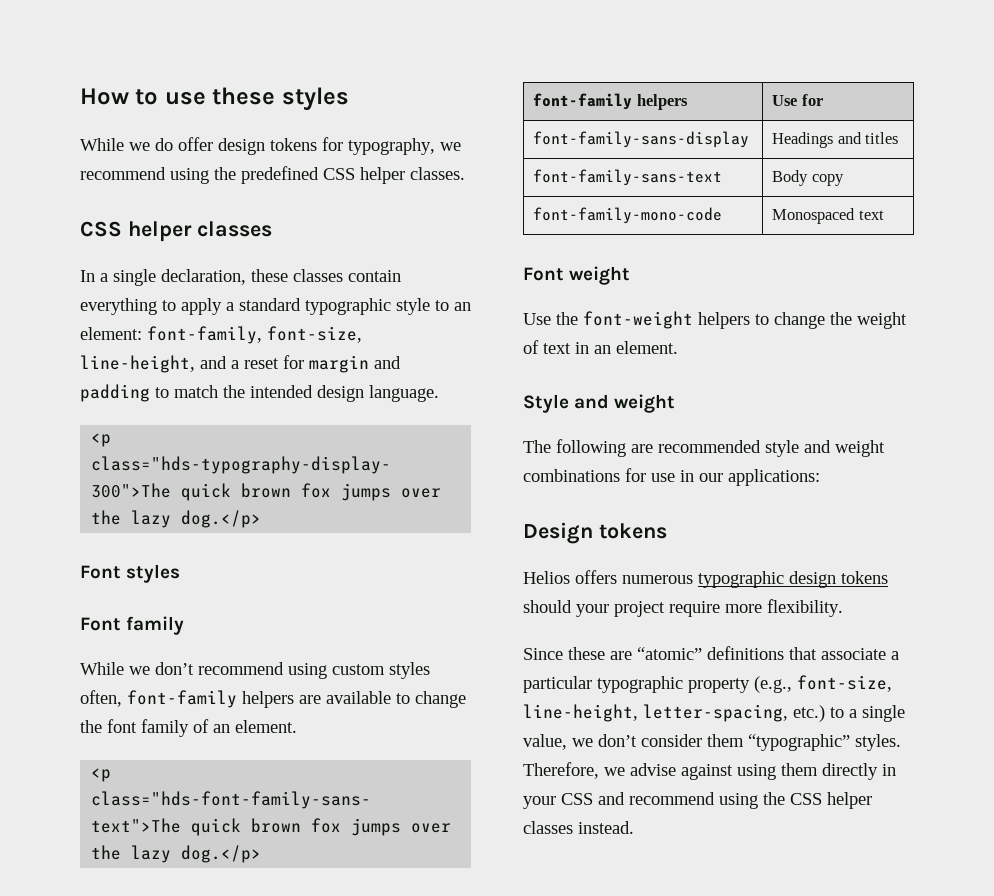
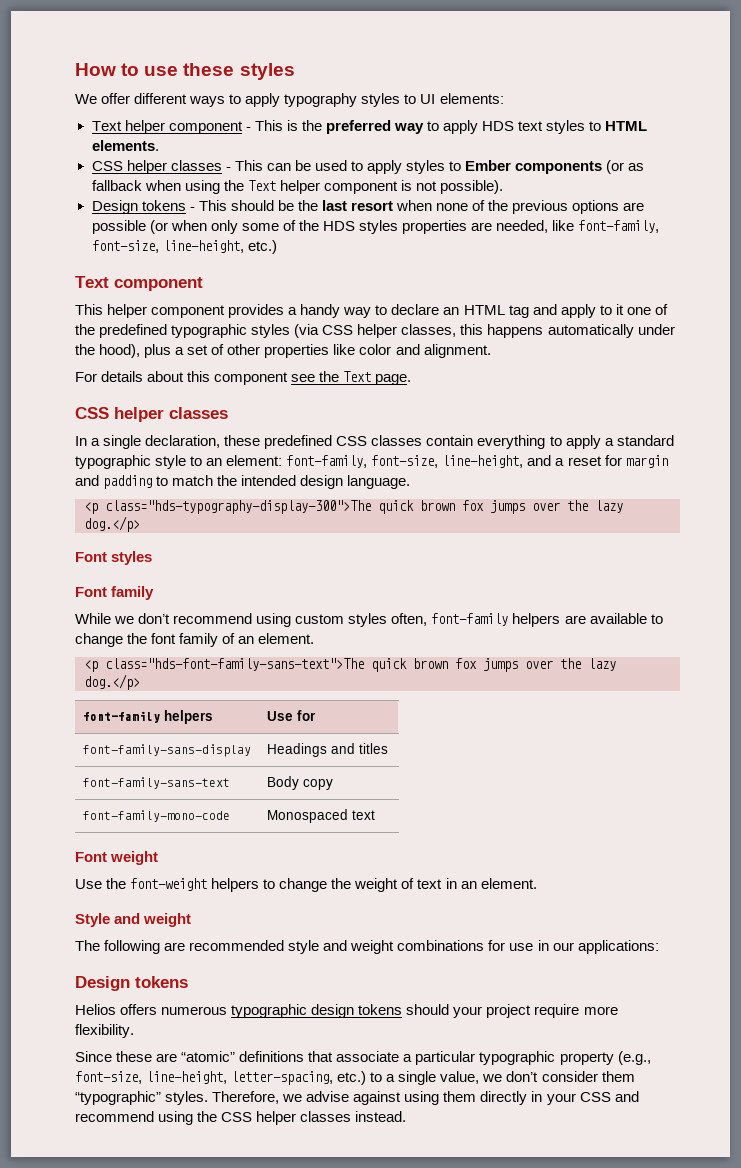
[80,137,461,155] [80,166,465,184] While we do offer design tokens for typography, we recommend using the predefined CSS helper classes. -> [75,93,504,107] [91,120,648,134] [91,140,159,151] [91,160,645,174] [91,180,503,194] [91,200,645,214] [91,220,660,234] [91,240,277,254] [75,276,203,291] [75,304,668,318] [75,324,675,338] [75,344,491,358] [75,371,412,385] We offer different ways to apply typography styles to UI elements: // Text helper component - This is the preferred way to apply HDS text styles to HTML elements. // CSS helper classes - This can be used to apply styles to Ember components (or as fallback when using the Text helper component is not possible). // Design tokens - This should be the last resort when none of the previous options are possible (or when only some of the HDS styles properties are needed, like font-family, font-size, line-height, etc.) // Text component // This helper component provides a handy way to declare an HTML tag and apply to it one of the predefined typographic styles (via CSS helper classes, this happens automatically under the hood), plus a set of other properties like color and alignment. // For details about this component see the Text page.
(288, 275) none -> [264,435,368,449] predefined CSS

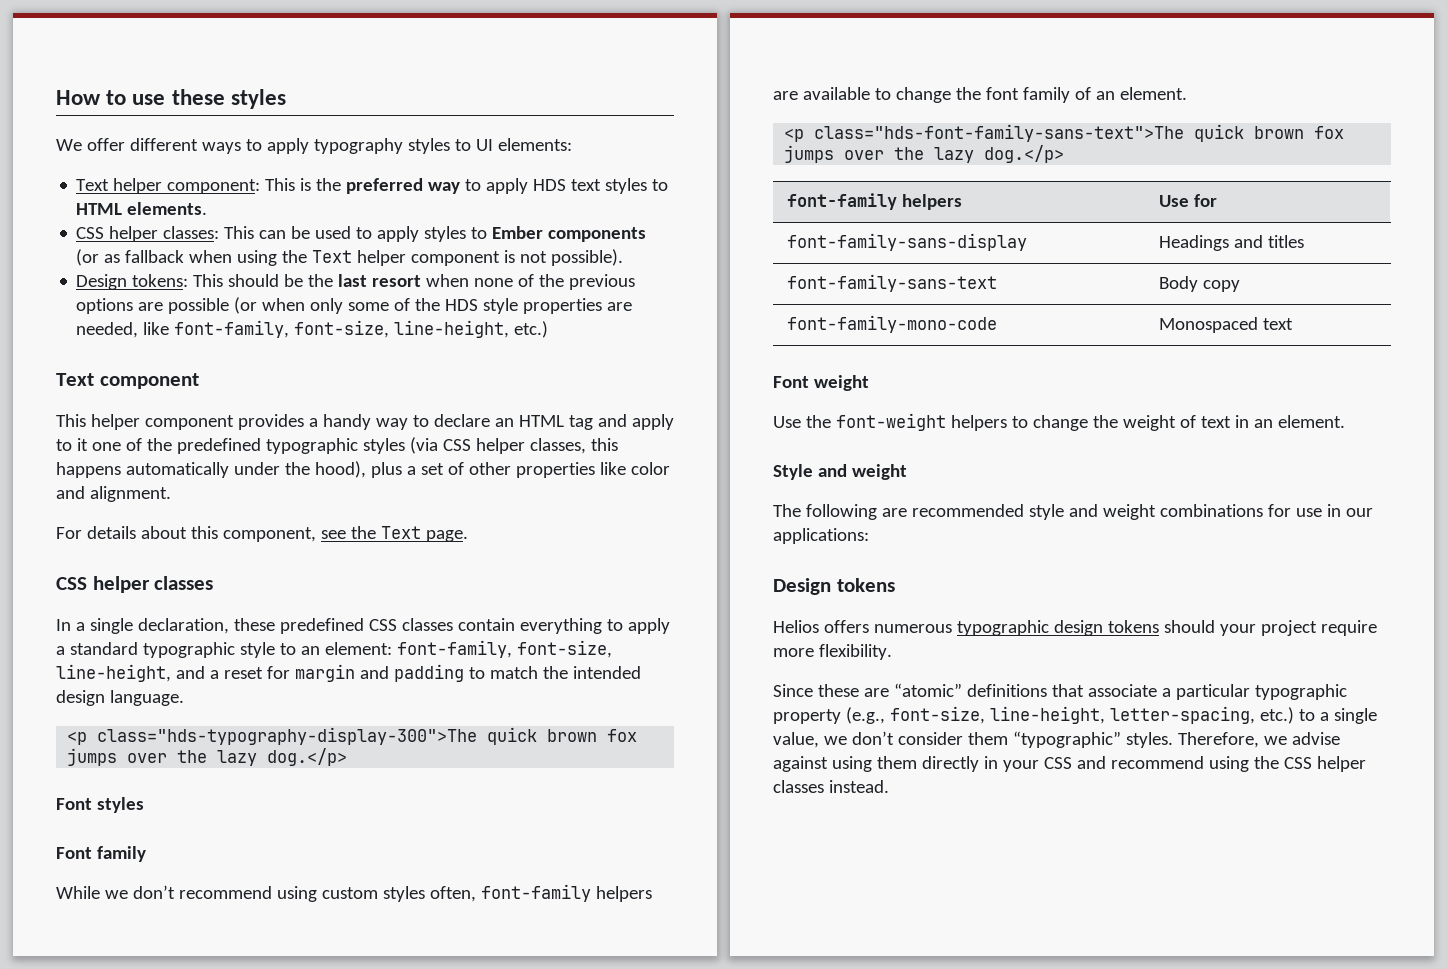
[168,121,251,134] component - -> [167,179,261,194] component:
[170,160,231,171] classes - -> [163,226,220,239] classes:
[141,200,195,211] tokens - -> [132,274,189,287] tokens:
[358,220,398,234] styles -> [483,298,519,314] style
[214,372,289,385] component -> [222,527,316,542] component,

